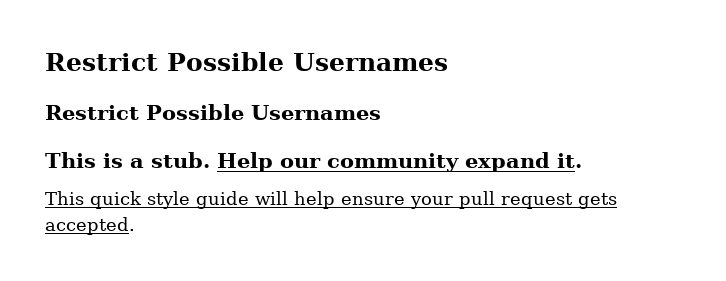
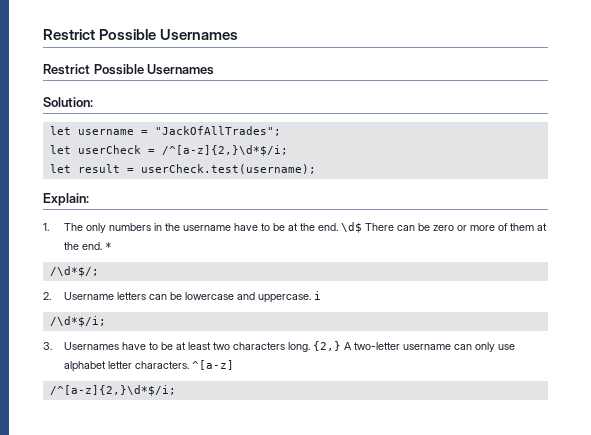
[45,152,582,172] [45,191,617,209] [45,217,135,235] This is a stub. Help our community expand it. // This quick style guide will help ensure your pull request gets accepted. -> [43,97,93,107] [49,126,281,136] [49,145,288,156] [49,164,316,174] [43,193,89,206] [43,222,548,233] [64,242,113,250] [49,266,99,277] [43,291,322,303] [49,316,106,327] [43,341,516,352] [64,360,235,372] [49,385,176,396] Solution: // let username = "JackOfAllTrades"; // let userCheck = /^[a-z]{2,}\d*$/i; // let result = userCheck.test(username); // Explain: // 1. The only numbers in the username have to be at the end. \d$ There can be zero or more of them at the end. * // /\d*$/; // 2. Username letters can be lowercase and uppercase. i // /\d*$/i; // 3. Usernames have to be at least two characters long. {2,} A two-letter username can only use alphabet letter characters. ^[a-z] // /^[a-z]{2,}\d*$/i;

